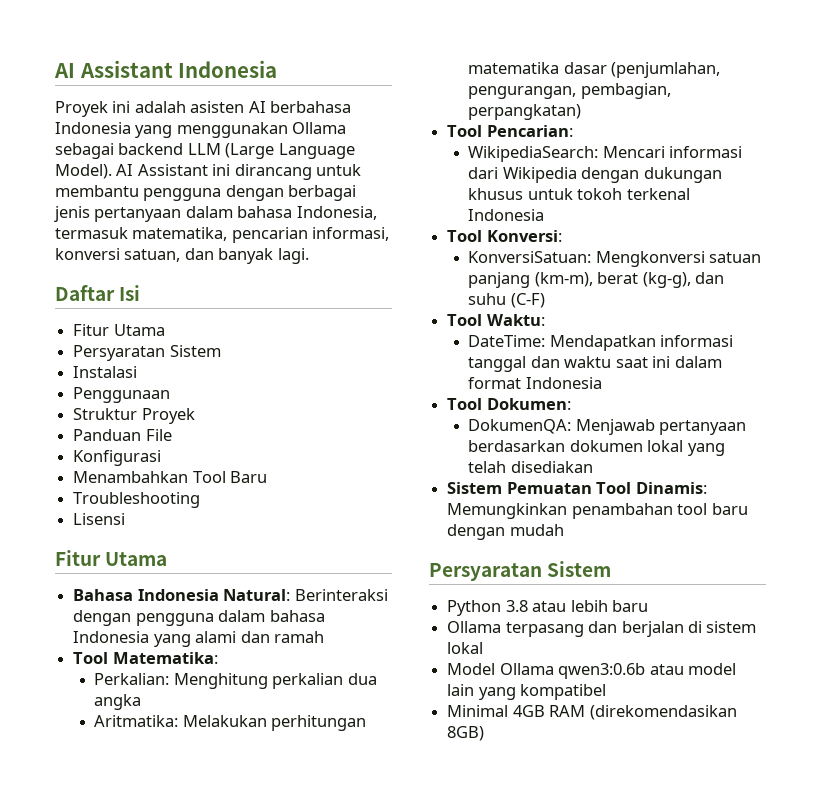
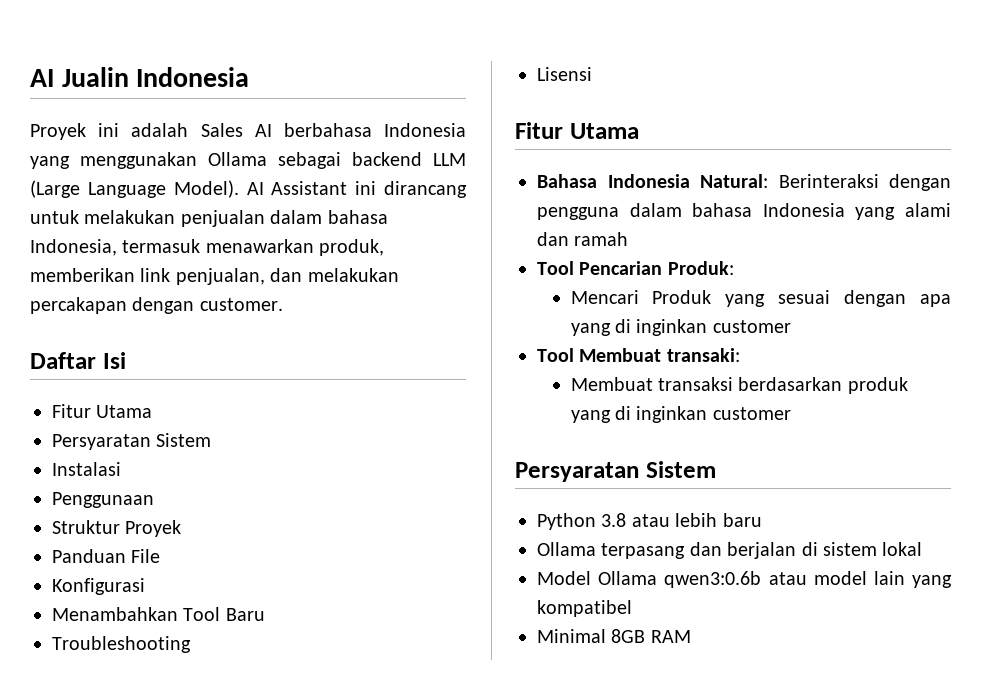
[54,60,173,78] AI Assistant -> [30,67,129,87] AI Jualin
[190,101,245,113] asisten -> [200,123,243,137] Sales
[55,185,357,201] [54,206,377,222] [55,227,390,243] [55,248,309,264] membantu pengguna dengan berbagai jenis pertanyaan dalam bahasa Indonesia, termasuk matematika, pencarian informasi, konversi satuan, dan banyak lagi. -> [84,210,388,227] [30,239,385,256] [30,268,399,285] [30,297,283,314] melakukan penjualan dalam bahasa Indonesia, termasuk menawarkan produk, memberikan link penjualan, dan melakukan percakapan dengan customer.
[112,652,218,664] [94,673,377,689] [94,694,142,710] [94,715,367,731] [468,62,721,78] [468,83,671,99] [468,104,582,120] [447,125,573,137] [468,146,743,162] [468,167,722,183] [468,188,690,200] [468,209,545,221] [447,230,562,242] [468,251,762,267] [468,272,725,288] [468,293,545,308] [447,314,545,326] [468,335,734,351] [468,356,722,372] [468,377,602,389] [447,398,571,410] [468,419,747,435] [468,440,725,456] [468,461,593,473] [447,482,707,494] [447,503,748,519] [447,524,564,540] Matematika: // Perkalian: Menghitung perkalian dua angka // Aritmatika: Melakukan perhitungan matematika dasar (penjumlahan, pengurangan, pembagian, perpangkatan) // Tool Pencarian: // WikipediaSearch: Mencari informasi dari Wikipedia dengan dukungan khusus untuk tokoh terkenal Indonesia // Tool Konversi: // KonversiSatuan: Mengkonversi satuan panjang (km-m), berat (kg-g), dan suhu (C-F) // Tool Waktu: // DateTime: Mendapatkan informasi tanggal dan waktu saat ini dalam format Indonesia // Tool Dokumen: // DokumenQA: Menjawab pertanyaan berdasarkan dokumen lokal yang telah disediakan // Sistem Pemuatan Tool Dinamis: Memungkinkan penambahan tool baru dengan mudah -> [579,261,734,275] [570,290,951,307] [570,319,791,336] [537,348,740,362] [570,377,908,394] [570,406,791,423] Pencarian Produk: // Mencari Produk yang sesuai dengan apa yang di inginkan customer // Tool Membuat transaki: // Membuat transaksi berdasarkan produk yang di inginkan customer
[512,705,737,720] [447,726,485,741] 4GB RAM (direkomendasikan 8GB) -> [611,629,691,643] 8GB RAM

